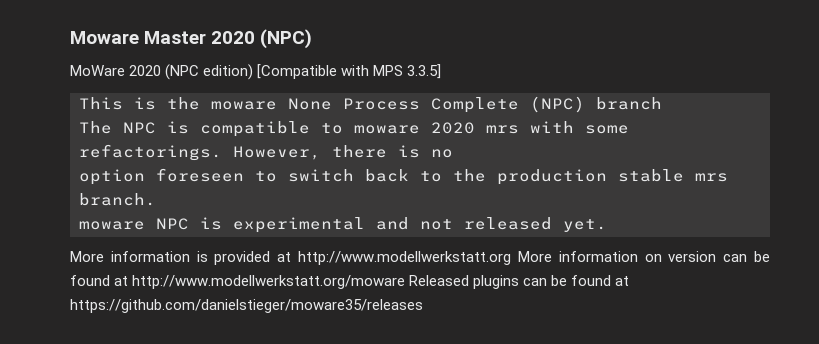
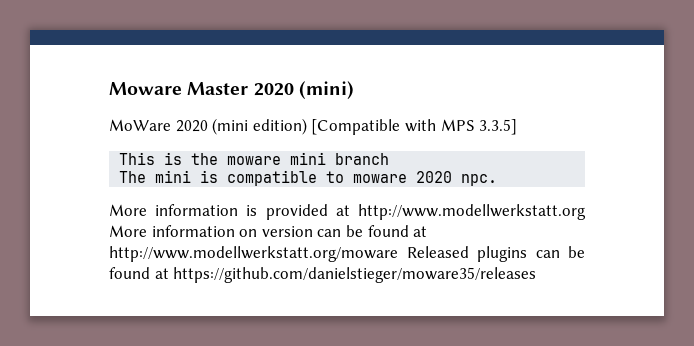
[260,29,313,49] (NPC) -> [298,81,354,99] (mini)
[165,64,200,80] (NPC -> [212,118,249,135] (mini
[288,96,585,113] None Process Complete (NPC) -> [290,152,327,165] mini
[123,122,156,134] NPC -> [155,170,192,183] mini
[486,121,629,134] [79,144,453,161] [79,168,728,185] [79,193,156,206] [79,217,607,233] mrs with some refactorings. However, there is no // option foreseen to switch back to the production stable mrs branch. // moware NPC is experimental and not released yet. -> [461,174,498,186] npc.

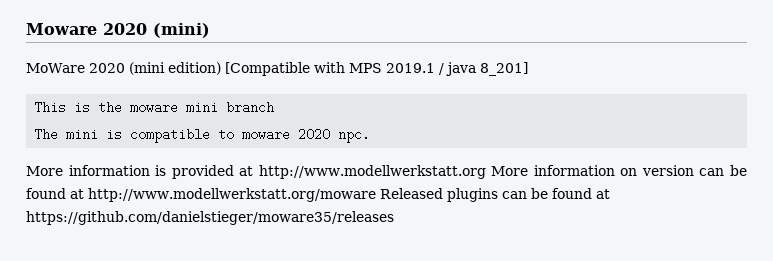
[187,82,249,95] Master -> (97, 29) none
[479,119,518,135] 3.3.5] -> [385,62,528,76] 2019.1 / java 8_201]

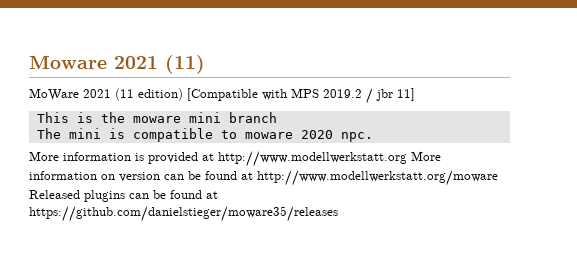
[103,23,210,38] 2020 (mini) -> [114,55,205,74] 2021 (11)
[88,62,165,75] 2020 (mini -> [83,88,134,101] 2021 (11
[385,62,528,76] 2019.1 / java 8_201] -> [323,88,415,104] 2019.2 / jbr 11]

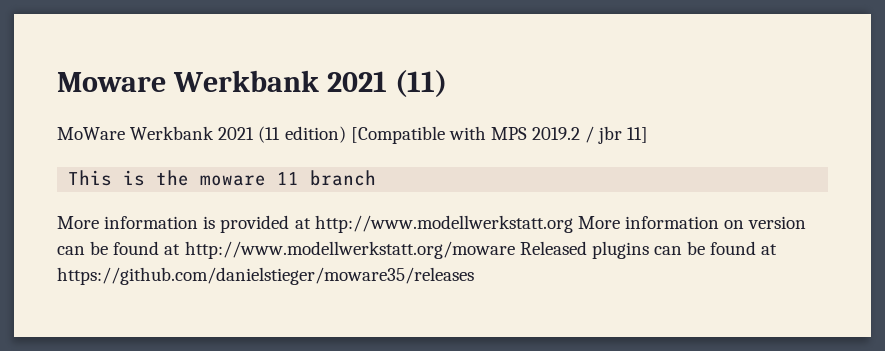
(107, 62) none -> [172,70,319,92] Werkbank
(79, 94) none -> [130,126,215,140] Werkbank
[188,112,221,123] mini -> [277,172,300,185] 11
[36,128,373,142] // The mini is compatible to moware 2020 npc. -> (377, 178) none

